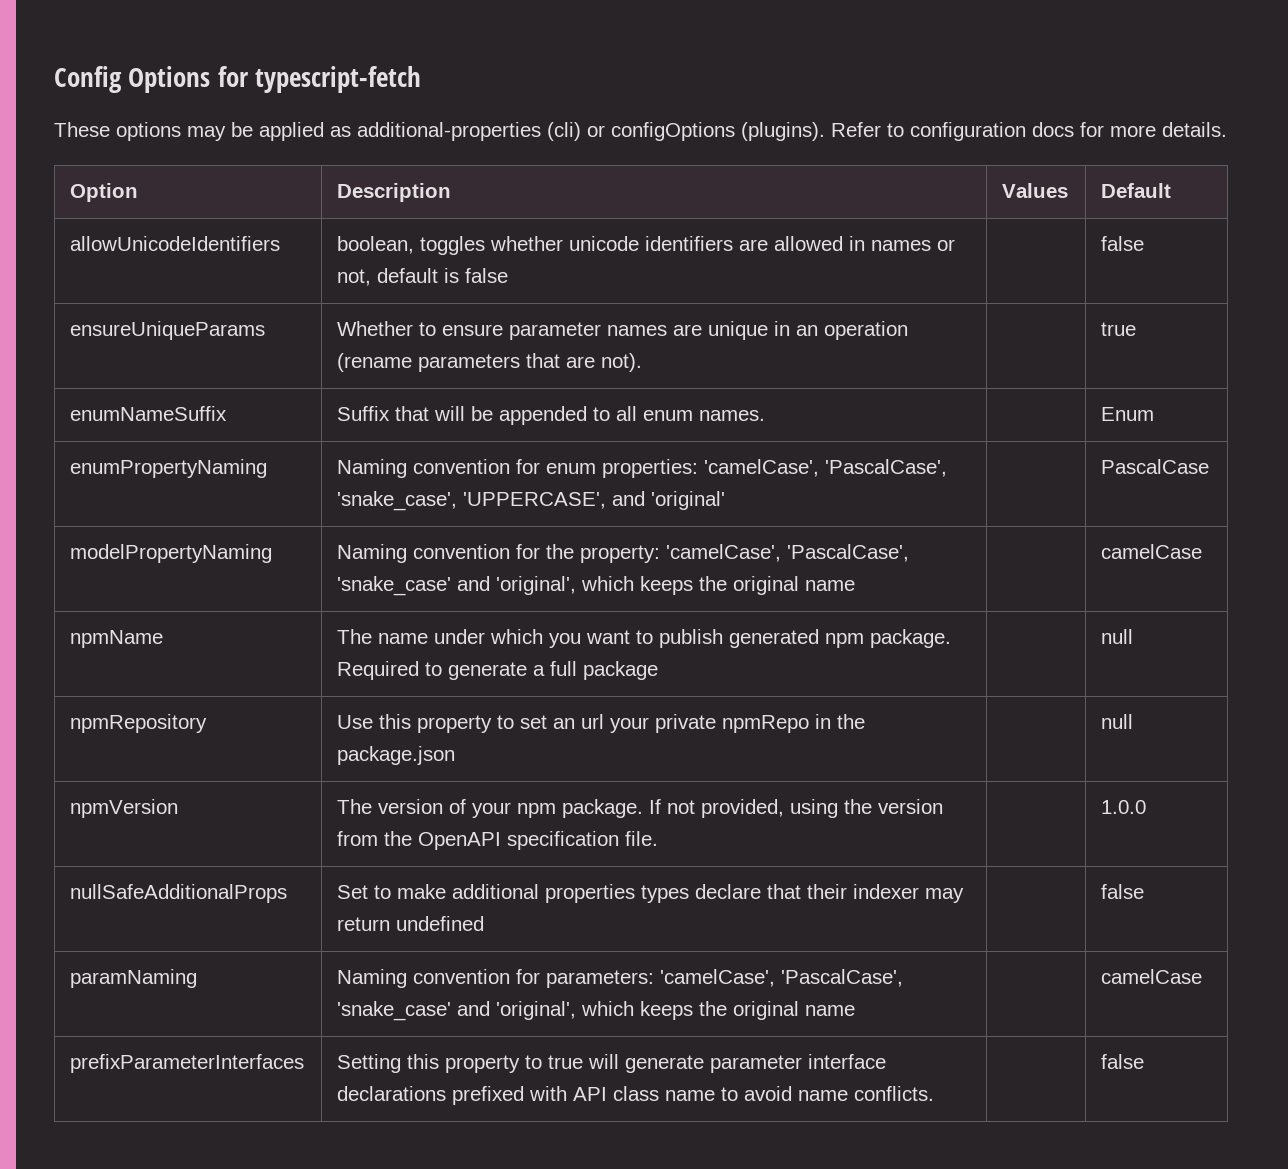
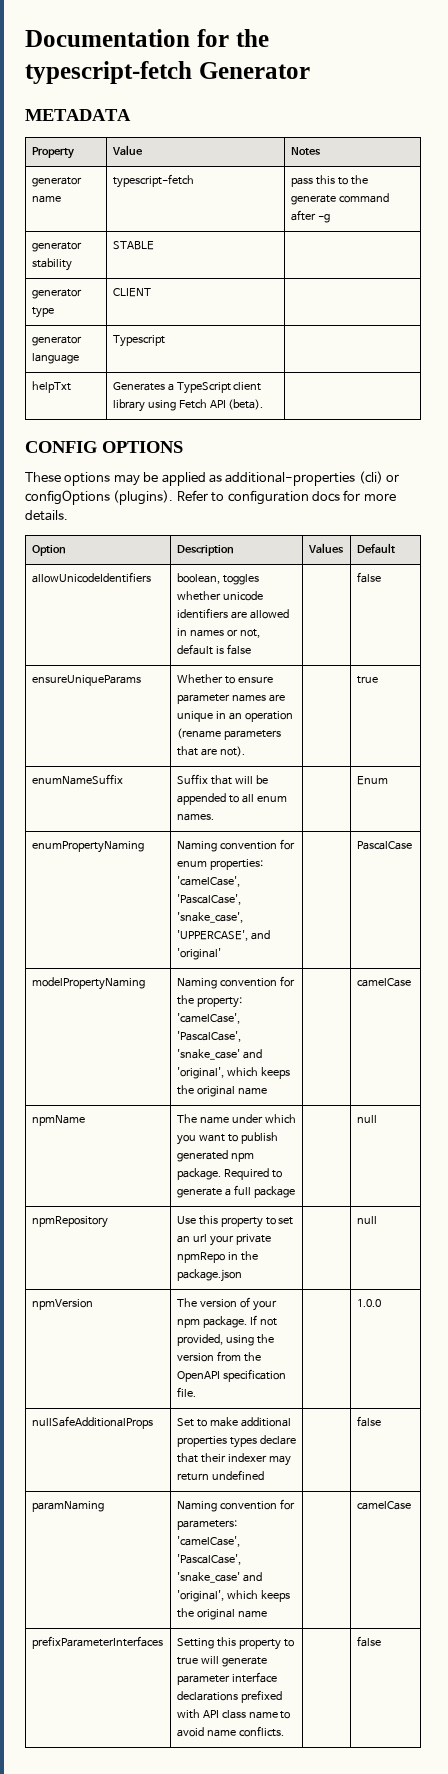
[54,66,421,93] Config Options for typescript-fetch -> [25,29,269,47] [25,61,310,84] [25,109,131,121] [31,147,74,159] [111,145,143,155] [290,147,321,155] [31,177,82,187] [31,195,61,203] [112,174,194,188] [290,175,368,187] [290,193,389,205] [290,210,330,223] [31,242,82,252] [31,258,72,271] [112,241,154,250] [31,289,82,299] [31,307,54,318] [112,288,151,297] [31,336,82,346] [31,353,79,364] [112,335,165,347] [31,381,71,393] [112,382,262,394] [112,399,264,412] [25,441,183,453] Documentation for the typescript-fetch Generator // METADATA // Property | Value | Notes // generator name | typescript-fetch | pass this to the generate command after -g // generator stability | STABLE | // generator type | CLIENT | // generator language | Typescript | // helpTxt | Generates a TypeScript client library using Fetch API (beta). | // CONFIG OPTIONS

